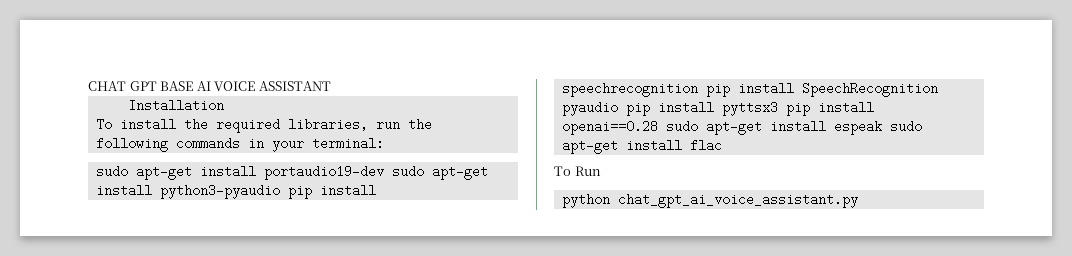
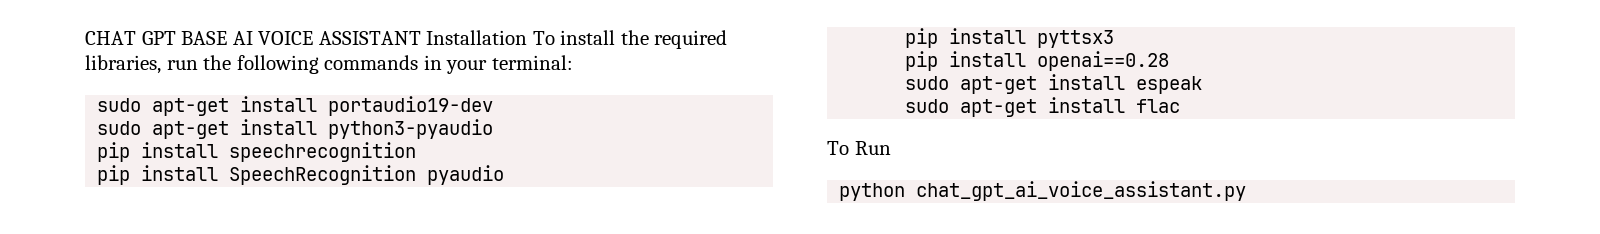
(331, 86) // -> (421, 38) none
(224, 105) // -> (528, 37) none
(384, 172) none -> (494, 106) //
(280, 191) none -> (494, 129) //
(698, 89) none -> (417, 152) //
(618, 108) none -> (505, 175) //
(778, 108) none -> (1115, 39) //
(658, 127) none -> (1170, 61) //
(882, 127) none -> (1203, 85) //

